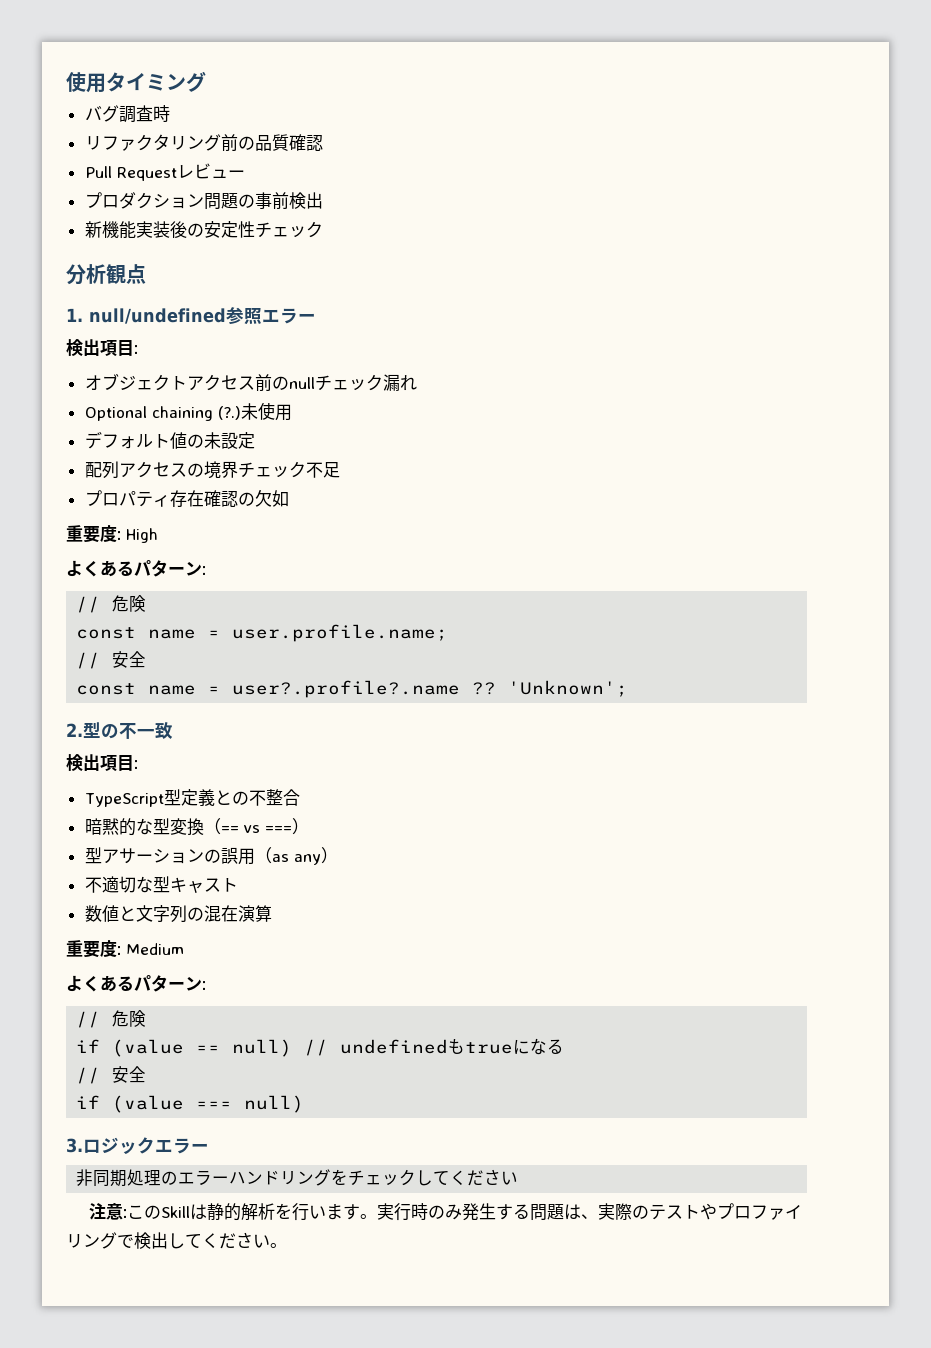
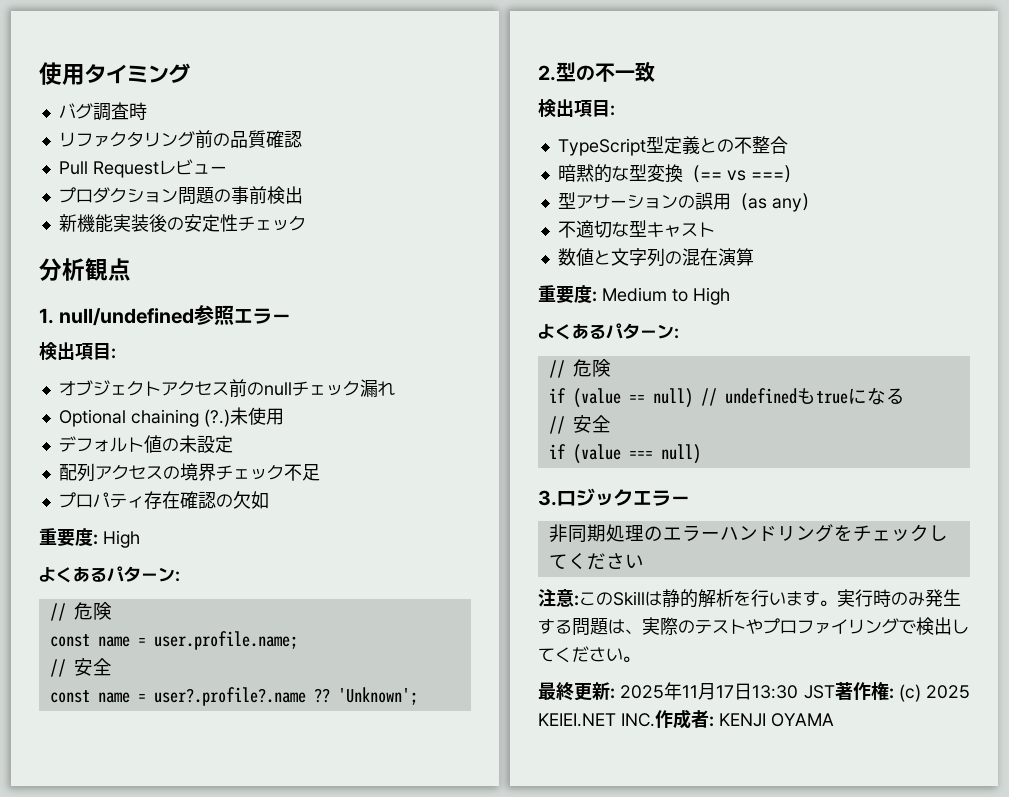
(184, 949) none -> [672,287,730,305] to High
(287, 1245) none -> [538,682,970,702] [538,709,834,729] // 最終更新: 2025年11月17日13:30 JST著作権: (c) 2025 KEIEI.NET INC.作成者: KENJI OYAMA

